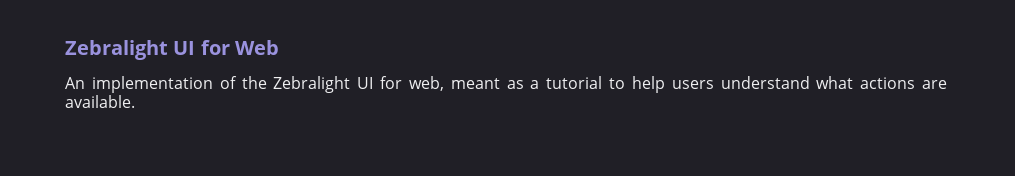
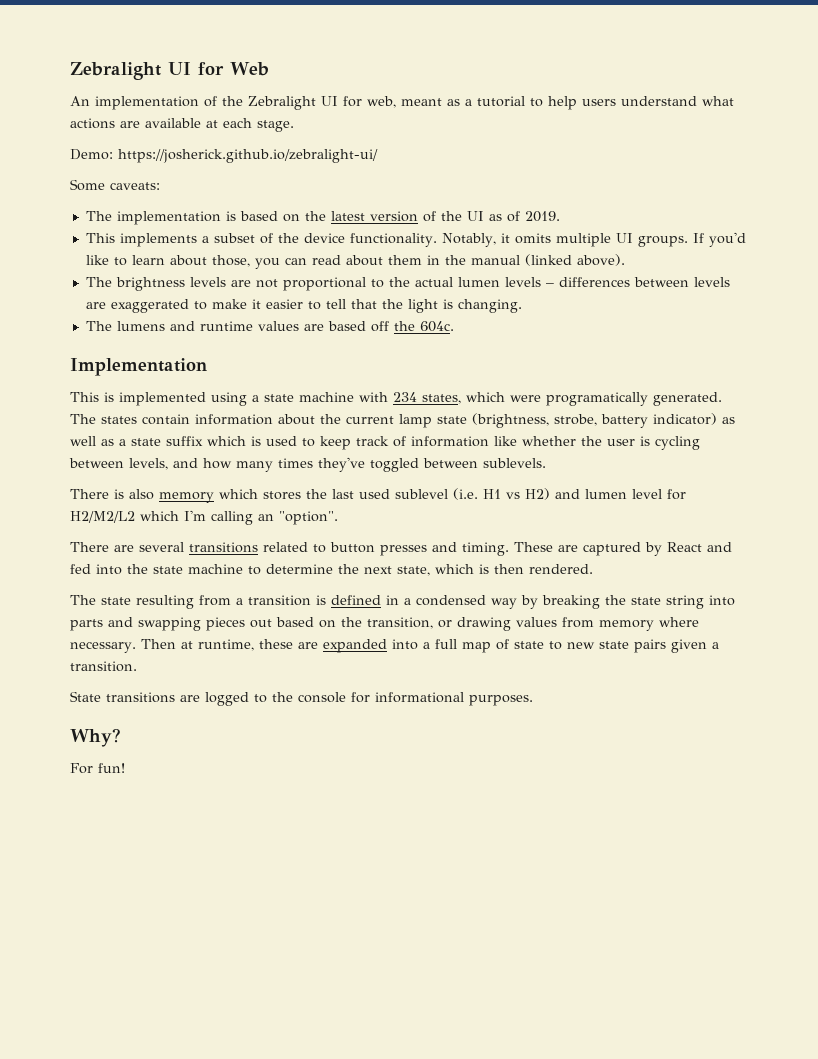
[65,95,135,108] available. -> [145,118,294,132] [70,149,378,163] [70,179,160,191] [85,211,560,225] [85,232,746,247] [85,254,625,269] [85,277,730,291] [85,299,522,313] [85,321,454,332] [70,358,207,376] [70,392,722,406] [70,413,735,428] [70,436,700,450] [69,457,546,472] [70,488,686,503] [70,510,338,525] [70,542,732,556] [70,564,593,576] [70,595,735,609] [70,617,699,631] [70,639,719,653] [70,661,137,672] [70,691,533,706] [70,728,121,747] [70,763,125,774] available at each stage. // Demo: https://josherick.github.io/zebralight-ui/ // Some caveats: // The implementation is based on the latest version of the UI as of 2019. // This implements a subset of the device functionality. Notably, it omits multiple UI groups. If you'd like to learn about those, you can read about them in the manual (linked above). // The brightness levels are not proportional to the actual lumen levels – differences between levels are exaggerated to make it easier to tell that the light is changing. // The lumens and runtime values are based off the 604c. // Implementation // This is implemented using a state machine with 234 states, which were programatically generated. The states contain information about the current lamp state (brightness, strobe, battery indicator) as well as a state suffix which is used to keep track of information like whether the user is cycling between levels, and how many times they've toggled between sublevels. // There is also memory which stores the last used sublevel (i.e. H1 vs H2) and lumen level for H2/M2/L2 which I'm calling an "option". // There are several transitions related to button presses and timing. These are captured by React and fed into the state machine to determine the next state, which is then rendered. // The state resulting from a transition is defined in a condensed way by breaking the state string into parts and swapping pieces out based on the transition, or drawing values from memory where necessary. Then at runtime, these are expanded into a full map of state to new state pairs given a transition. // State transitions are logged to the console for informational purposes. // Why? // For fun!

